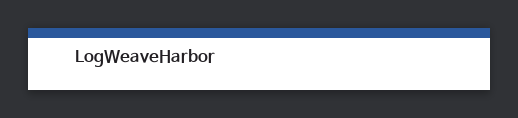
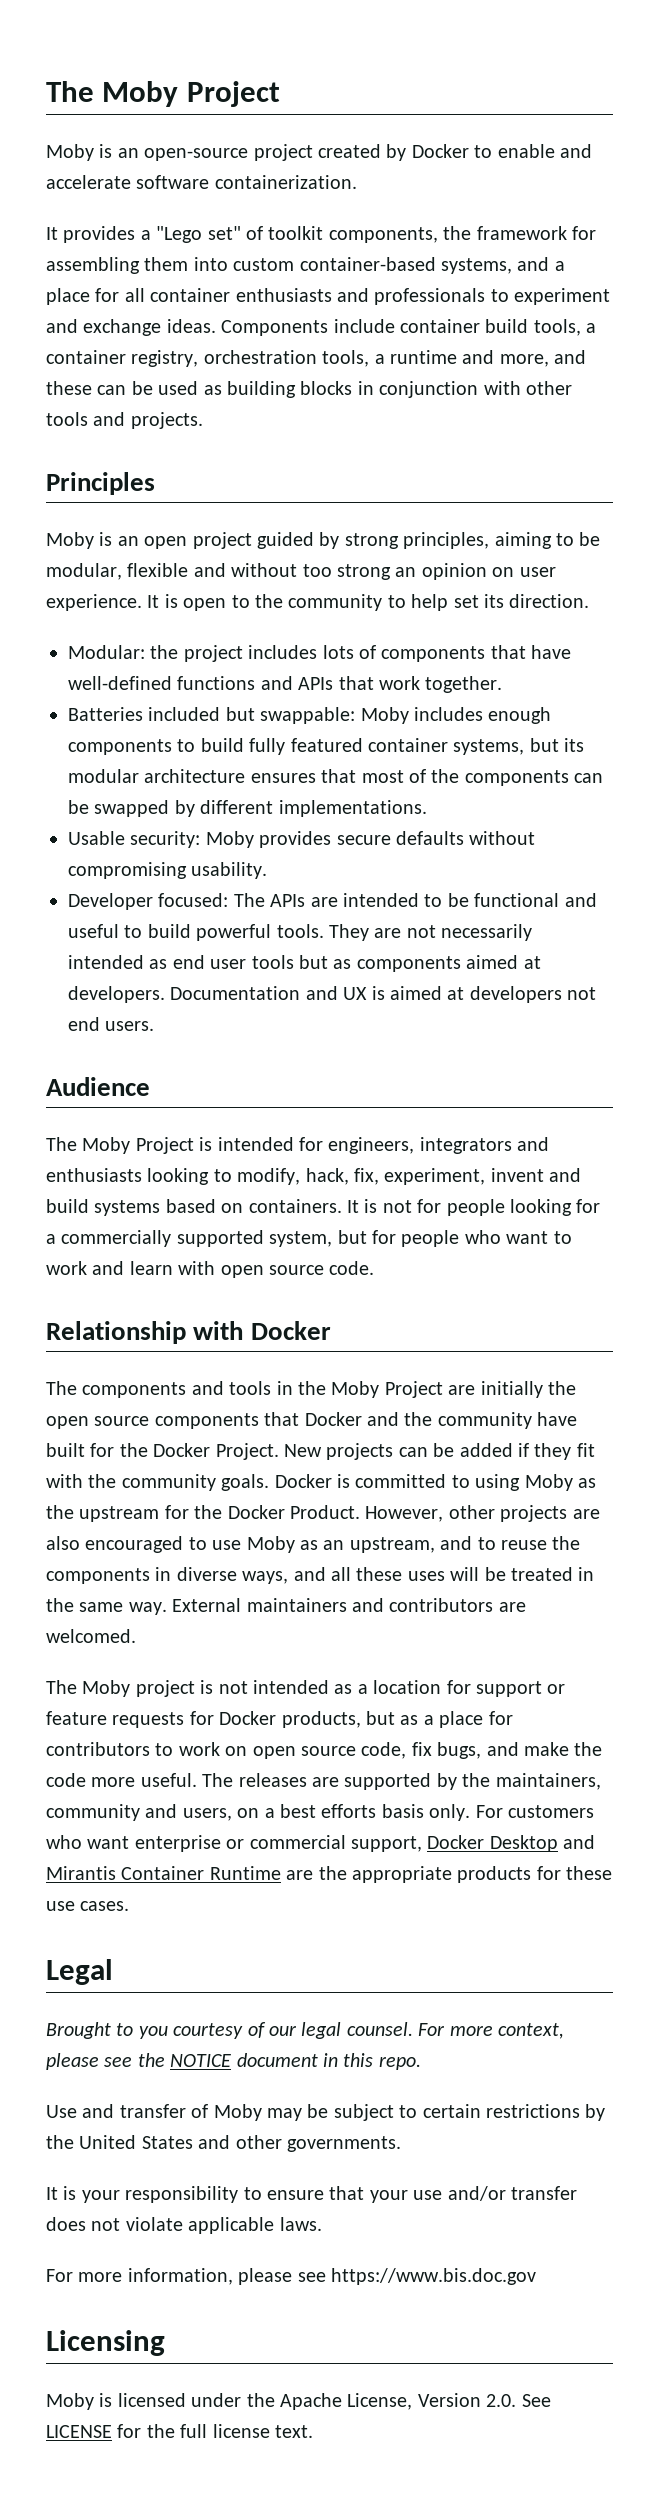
[75,49,215,67] LogWeaveHarbor -> [46,81,280,107] [46,144,592,161] [46,175,357,189] [46,226,596,243] [46,257,565,274] [46,288,611,305] [46,319,597,336] [46,350,587,367] [46,381,572,398] [46,412,203,429] [46,472,155,495] [46,532,601,549] [46,563,556,580] [46,594,590,611] [68,645,572,662] [68,676,503,693] [68,707,552,724] [68,738,585,755] [68,769,604,786] [68,800,427,817] [68,831,536,848] [68,862,268,879] [68,893,597,910] [68,924,533,941] [68,955,541,972] [68,986,597,1003] [68,1017,155,1031] [46,1077,150,1096] [46,1137,550,1154] [46,1168,582,1185] [46,1199,601,1216] [46,1230,572,1247] [46,1261,375,1278] [46,1321,331,1344] [46,1381,576,1398] [46,1412,578,1429] [46,1443,595,1460] [46,1474,596,1491] [46,1505,600,1522] [46,1536,581,1553] [46,1567,595,1584] [46,1598,526,1615] [46,1629,136,1643] [46,1680,566,1697] [46,1711,513,1728] [46,1742,603,1759] [46,1773,601,1790] [46,1804,594,1821] [46,1835,596,1852] [46,1866,613,1883] [46,1901,130,1911] [46,1959,113,1985] [46,2022,564,2039] [46,2053,421,2070] [46,2104,606,2121] [46,2135,401,2152] [46,2186,577,2203] [46,2217,322,2234] [46,2268,536,2285] [46,2330,165,2356] [46,2393,551,2410] [46,2424,313,2438] The Moby Project // Moby is an open-source project created by Docker to enable and accelerate software containerization. // It provides a "Lego set" of toolkit components, the framework for assembling them into custom container-based systems, and a place for all container enthusiasts and professionals to experiment and exchange ideas. Components include container build tools, a container registry, orchestration tools, a runtime and more, and these can be used as building blocks in conjunction with other tools and projects. // Principles // Moby is an open project guided by strong principles, aiming to be modular, flexible and without too strong an opinion on user experience. It is open to the community to help set its direction. // Modular: the project includes lots of components that have well-defined functions and APIs that work together. // Batteries included but swappable: Moby includes enough components to build fully featured container systems, but its modular architecture ensures that most of the components can be swapped by different implementations. // Usable security: Moby provides secure defaults without compromising usability. // Developer focused: The APIs are intended to be functional and useful to build powerful tools. They are not necessarily intended as end user tools but as components aimed at developers. Documentation and UX is aimed at developers not end users. // Audience // The Moby Project is intended for engineers, integrators and enthusiasts looking to modify, hack, fix, experiment, invent and build systems based on containers. It is not for people looking for a commercially supported system, but for people who want to work and learn with open source code. // Relationship with Docker // The components and tools in the Moby Project are initially the open source components that Docker and the community have built for the Docker Project. New projects can be added if they fit with the community goals. Docker is committed to using Moby as the upstream for the Docker Product. However, other projects are also encouraged to use Moby as an upstream, and to reuse the components in diverse ways, and all these uses will be treated in the same way. External maintainers and contributors are welcomed. // The Moby project is not intended as a location for support or feature requests for Docker products, but as a place for contributors to work on open source code, fix bugs, and make the code more useful. The releases are supported by the maintainers, community and users, on a best efforts basis only. For customers who want enterprise or commercial support, Docker Desktop and Mirantis Container Runtime are the appropriate products for these use cases. // Legal // Brought to you courtesy of our legal counsel. For more context, please see the NOTICE document in this repo. // Use and transfer of Moby may be subject to certain restrictions by the United States and other governments. // It is your responsibility to ensure that your use and/or transfer does not violate applicable laws. // For more information, please see https://www.bis.doc.gov // Licensing // Moby is licensed under the Apache License, Version 2.0. See LICENSE for the full license text.

